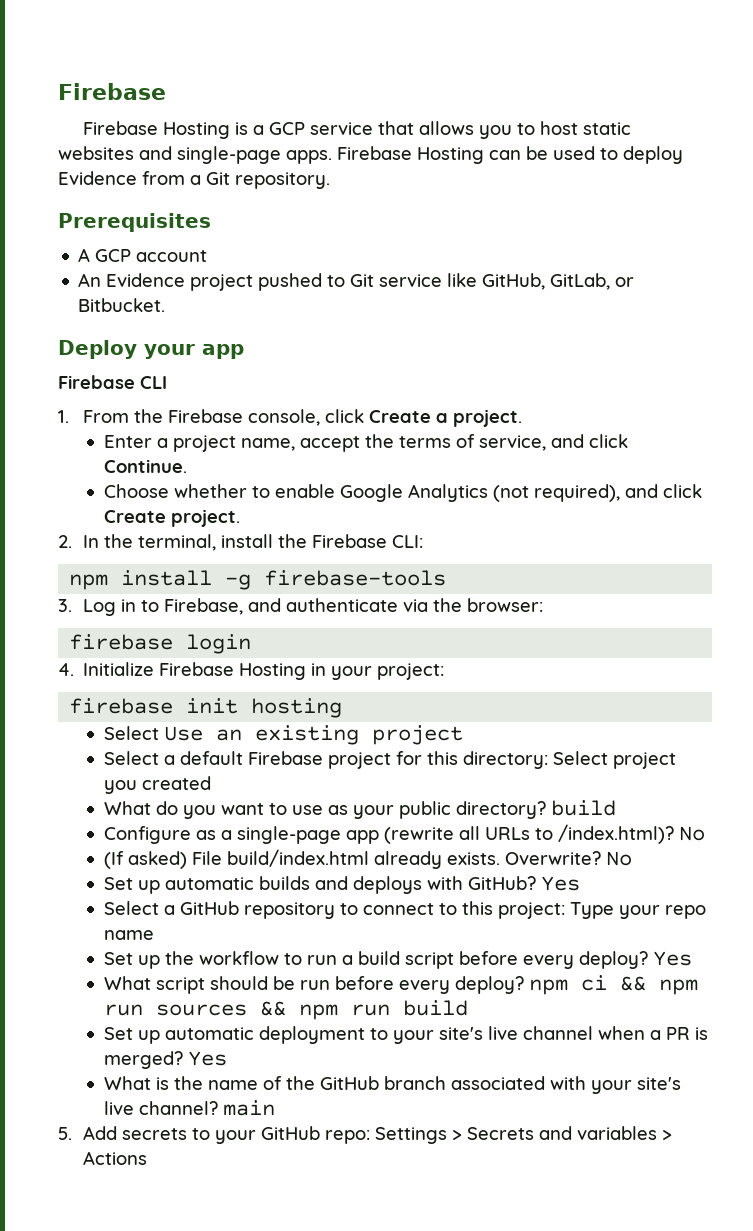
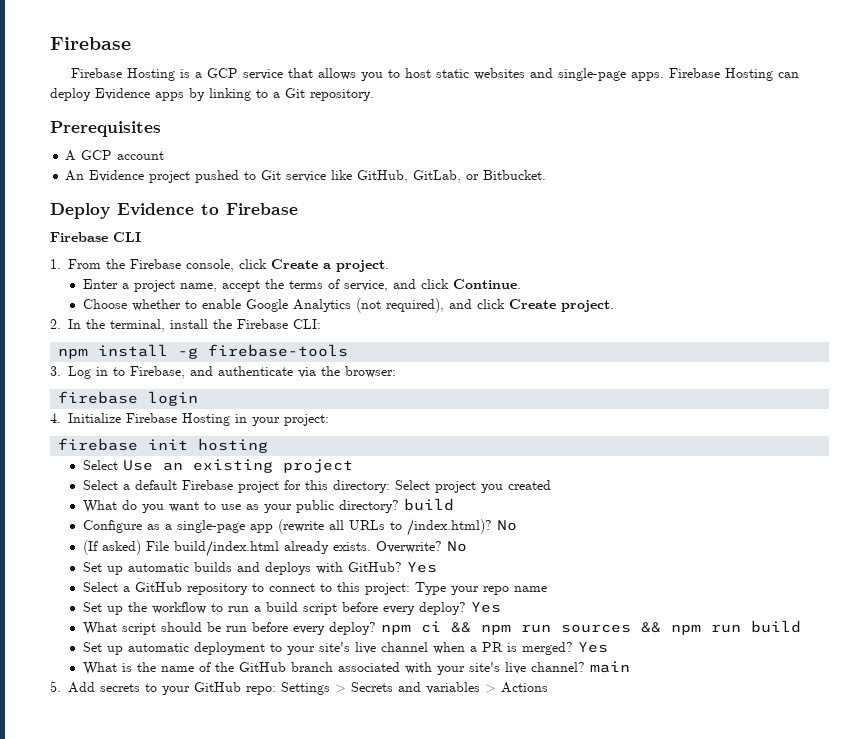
[526,146,683,164] [58,171,185,185] be used to deploy Evidence from -> [50,88,268,101] deploy Evidence apps by linking to
[144,344,244,359] your app -> [117,203,298,216] Evidence to Firebase

